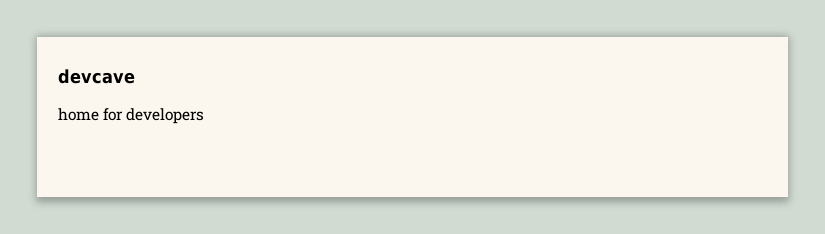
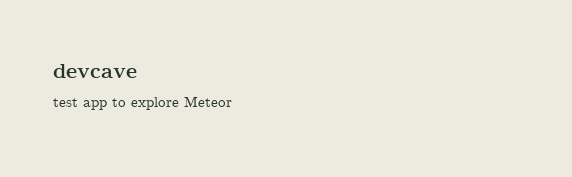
[58,108,205,124] home for developers -> [53,96,232,110] test app to explore Meteor

